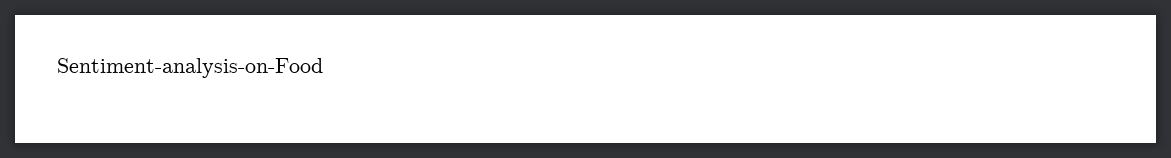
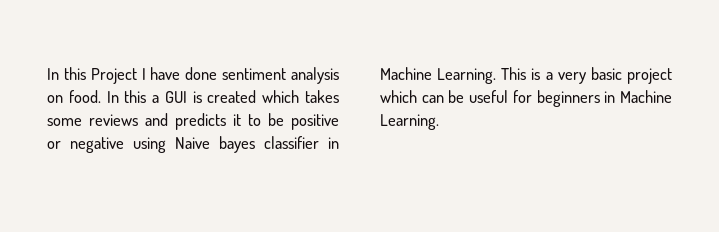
[57,58,323,78] Sentiment-analysis-on-Food -> [47,67,339,84] [47,90,339,103] [47,113,339,130] [47,136,339,153] [380,67,672,84] [380,90,672,107] [380,114,439,130] In this Project I have done sentiment analysis on food. In this a GUI is created which takes some reviews and predicts it to be positive or negative using Naive bayes classifier in Machine Learning. This is a very basic project which can be useful for beginners in Machine Learning.

